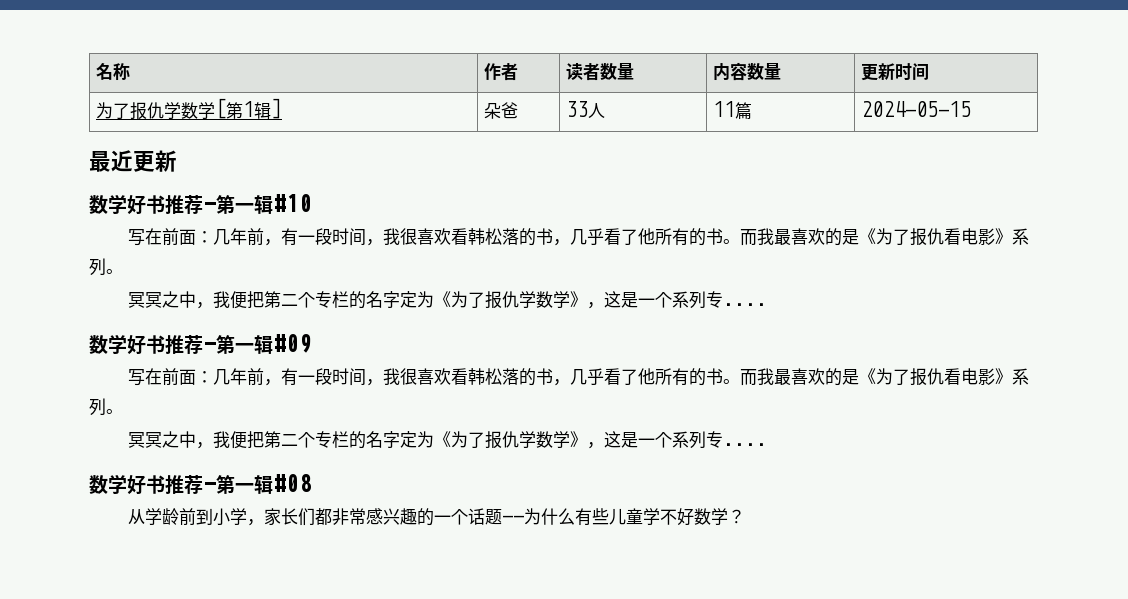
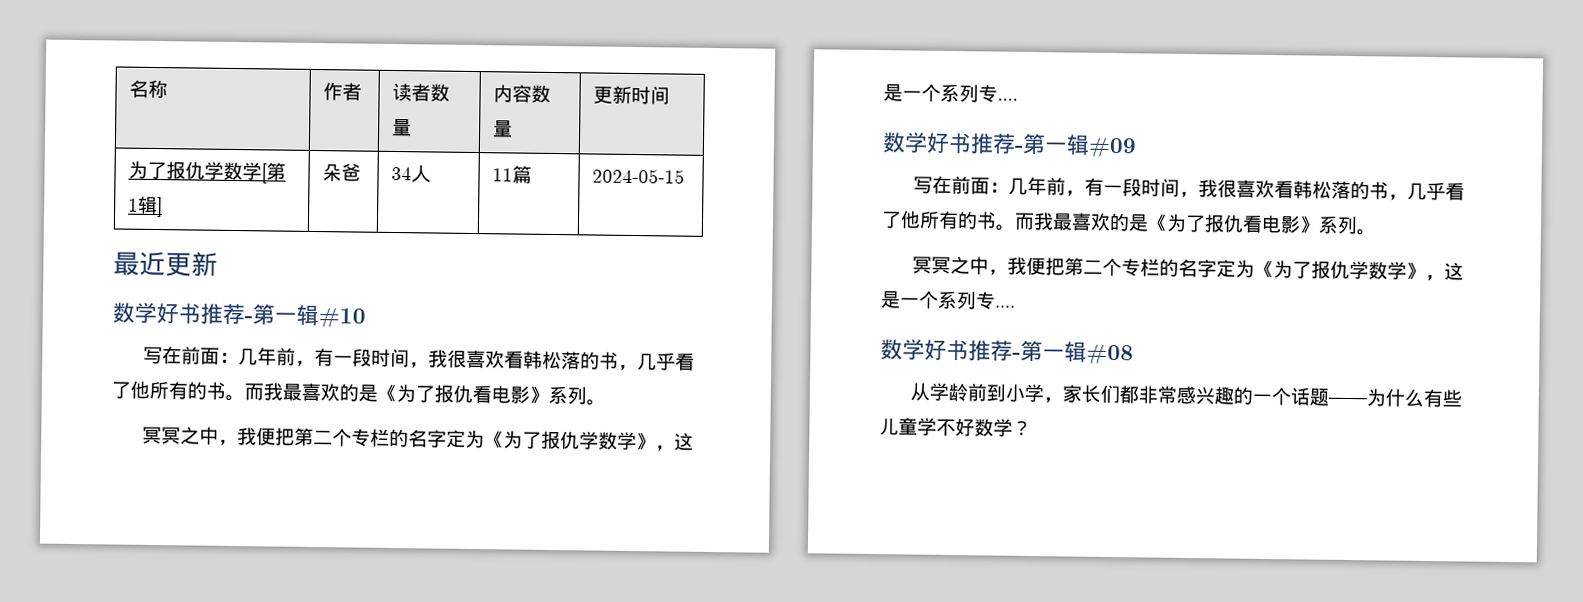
[566,101,589,117] 33 -> [391,166,413,181] 34

